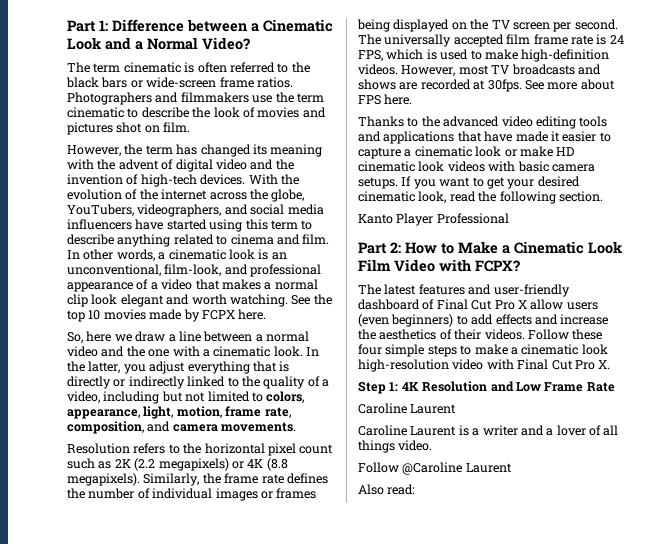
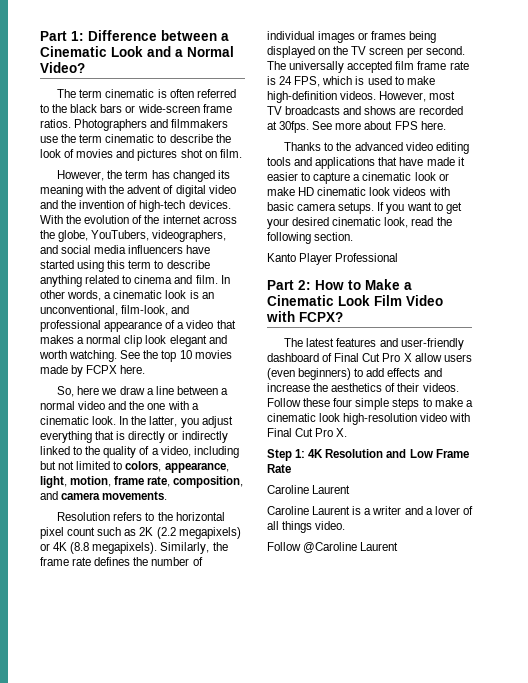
[358,484,416,495] // Also read: -> (399, 546) none

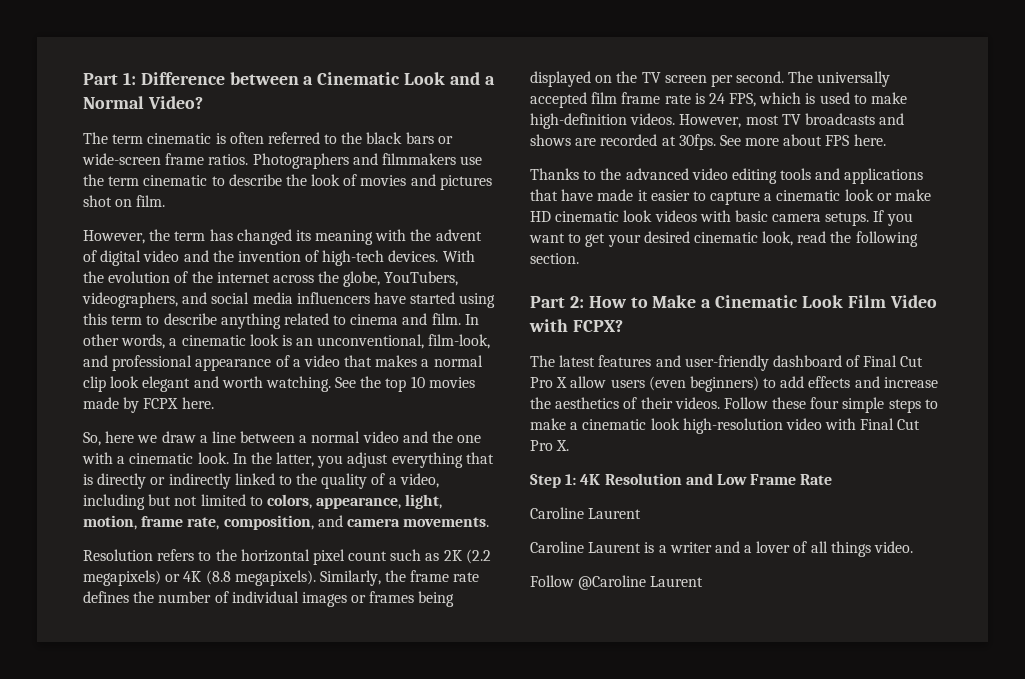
[267,253,399,265] // Kanto Player Professional -> (579, 258) none

